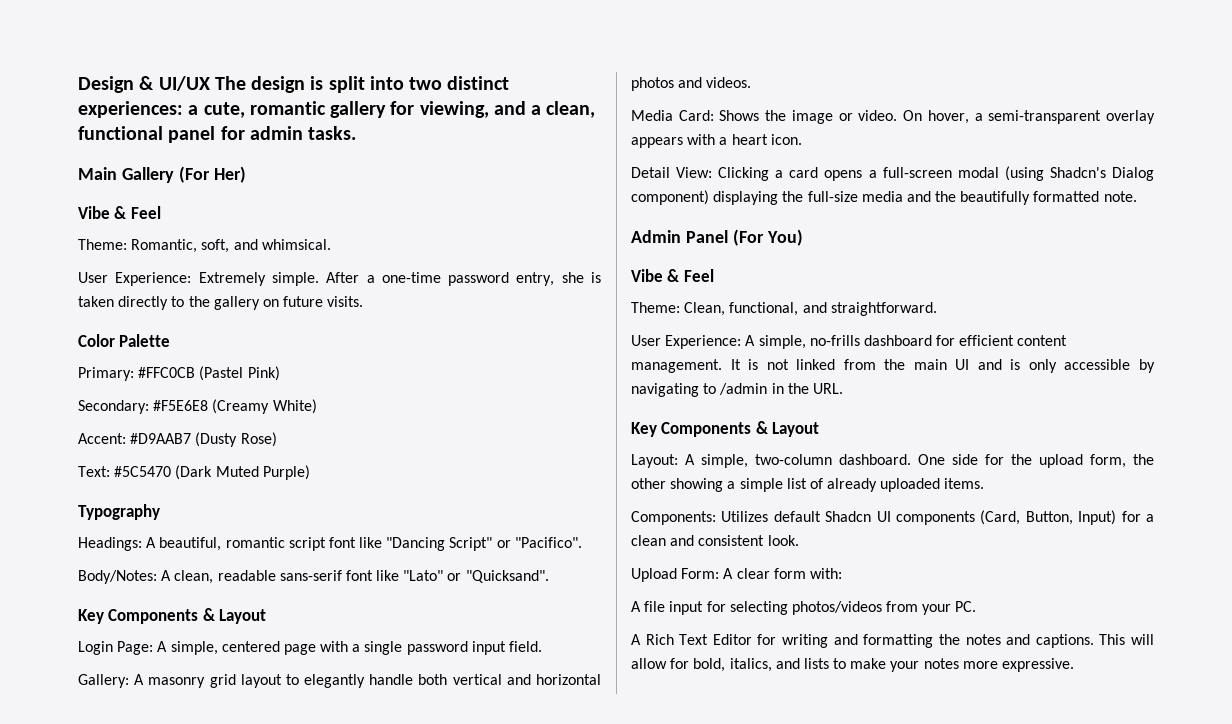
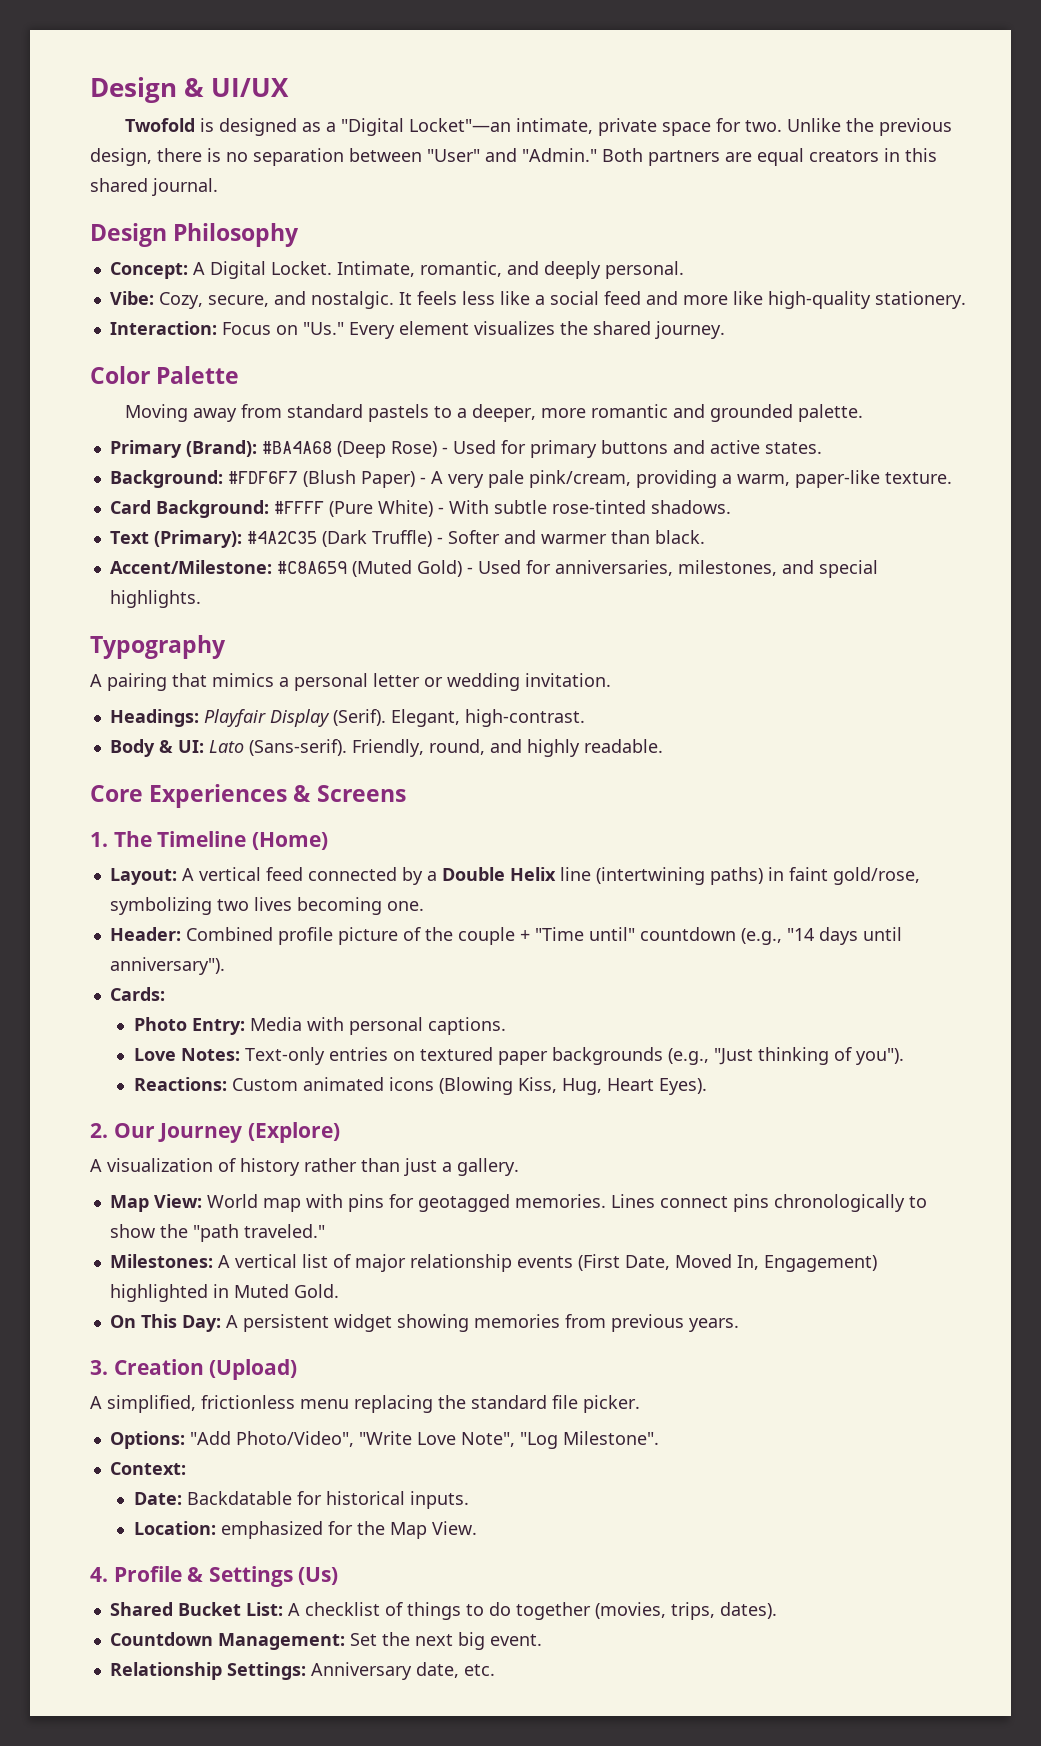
[214,76,510,93] [78,101,596,118] [78,126,357,143] [78,166,246,183] [78,206,161,219] [78,239,331,253] [78,272,602,286] [78,296,364,310] [78,334,171,347] [78,366,280,381] [78,399,317,414] [78,432,277,447] [78,465,310,480] [78,504,160,520] [78,537,582,551] [78,570,549,584] [78,608,267,624] [78,641,543,655] [78,674,601,688] [631,77,752,91] [631,110,1155,124] [631,134,802,148] [631,166,1154,181] [631,190,1137,205] [631,229,803,246] [631,269,714,282] [631,302,937,316] [631,335,1068,349] [631,359,1155,373] [631,383,843,397] [631,421,820,437] [631,454,1154,468] [631,478,985,492] [631,510,1154,525] [631,535,799,546] [631,568,842,582] [631,601,977,615] [631,634,1154,648] [631,658,1075,672] The design is split into two distinct experiences: a cute, romantic gallery for viewing, and a clean, functional panel for admin tasks. // Main Gallery (For Her) // Vibe & Feel // Theme: Romantic, soft, and whimsical. // User Experience: Extremely simple. After a one-time password entry, she is taken directly to the gallery on future visits. // Color Palette // Primary: #FFC0CB (Pastel Pink) // Secondary: #F5E6E8 (Creamy White) // Accent: #D9AAB7 (Dusty Rose) // Text: #5C5470 (Dark Muted Purple) // Typography // Headings: A beautiful, romantic script font like "Dancing Script" or "Pacifico". // Body/Notes: A clean, readable sans-serif font like "Lato" or "Quicksand". // Key Components & Layout // Login Page: A simple, centered page with a single password input field. // Gallery: A masonry grid layout to elegantly handle both vertical and horizontal photos and videos. // Media Card: Shows the image or video. On hover, a semi-transparent overlay appears with a heart icon. // Detail View: Clicking a card opens a full-screen modal (using Shadcn's Dialog component) displaying the full-size media and the beautifully formatted note. // Admin Panel (For You) // Vibe & Feel // Theme: Clean, functional, and straightforward. // User Experience: A simple, no-frills dashboard for efficient content management. It is not linked from the main UI and is only accessible by navigating to /admin in the URL. // Key Components & Layout // Layout: A simple, two-column dashboard. One side for the upload form, the other showing a simple list of already uploaded items. // Components: Utilizes default Shadcn UI components (Card, Button, Input) for a clean and consistent look. // Upload Form: A clear form with: // A file input for selecting photos/videos from your PC. // A Rich Text Editor for writing and formatting the notes and captions. This will allow for bold, italics, and lists to make your notes more expressive. -> [125,118,953,136] [90,148,937,166] [90,178,218,196] [90,223,300,247] [109,261,684,279] [109,291,966,309] [109,321,725,339] [90,366,240,384] [125,404,864,422] [109,440,822,458] [109,470,952,488] [109,500,731,518] [109,530,705,548] [109,560,878,578] [109,590,201,608] [90,635,226,659] [90,673,611,691] [109,709,585,727] [109,739,663,757] [90,784,406,808] [90,831,328,850] [109,867,920,885] [109,897,424,915] [109,927,902,945] [109,957,225,975] [109,987,165,1001] [133,1017,506,1035] [133,1047,904,1065] [133,1077,707,1095] [90,1122,340,1143] [90,1158,519,1176] [109,1194,927,1212] [109,1224,325,1242] [109,1254,877,1272] [109,1284,339,1302] [109,1314,739,1332] [90,1359,298,1380] [90,1395,640,1413] [109,1431,659,1449] [109,1462,186,1475] [133,1491,469,1509] [133,1521,477,1539] [90,1566,339,1587] [109,1602,777,1620] [109,1632,542,1650] [109,1662,495,1680] // Twofold is designed as a "Digital Locket"—an intimate, private space for two. Unlike the previous design, there is no separation between "User" and "Admin." Both partners are equal creators in this shared journal. // Design Philosophy // Concept: A Digital Locket. Intimate, romantic, and deeply personal. // Vibe: Cozy, secure, and nostalgic. It feels less like a social feed and more like high-quality stationery. // Interaction: Focus on "Us." Every element visualizes the shared journey. // Color Palette // Moving away from standard pastels to a deeper, more romantic and grounded palette. // Primary (Brand): #BA4A68 (Deep Rose) - Used for primary buttons and active states. // Background: #FDF6F7 (Blush Paper) - A very pale pink/cream, providing a warm, paper-like texture. // Card Background: #FFFF (Pure White) - With subtle rose-tinted shadows. // Text (Primary): #4A2C35 (Dark Truffle) - Softer and warmer than black. // Accent/Milestone: #C8A659 (Muted Gold) - Used for anniversaries, milestones, and special highlights. // Typography // A pairing that mimics a personal letter or wedding invitation. // Headings: Playfair Display (Serif). Elegant, high-contrast. // Body & UI: Lato (Sans-serif). Friendly, round, and highly readable. // Core Experiences & Screens // 1. The Timeline (Home) // Layout: A vertical feed connected by a Double Helix line (intertwining paths) in faint gold/rose, symbolizing two lives becoming one. // Header: Combined profile picture of the couple + "Time until" countdown (e.g., "14 days until anniversary"). // Cards: // Photo Entry: Media with personal captions. // Love Notes: Text-only entries on textured paper backgrounds (e.g., "Just thinking of you"). // Reactions: Custom animated icons (Blowing Kiss, Hug, Heart Eyes). // 2. Our Journey (Explore) // A visualization of history rather than just a gallery. // Map View: World map with pins for geotagged memories. Lines connect pins chronologically to show the "path traveled." // Milestones: A vertical list of major relationship events (First Date, Moved In, Engagement) highlighted in Muted Gold. // On This Day: A persistent widget showing memories from previous years. // 3. Creation (Upload) // A simplified, frictionless menu replacing the standard file picker. // Options: "Add Photo/Video", "Write Love Note", "Log Milestone". // Context: // Date: Backdatable for historical inputs. // Location: emphasized for the Map View. // 4. Profile & Settings (Us) // Shared Bucket List: A checklist of things to do together (movies, trips, dates). // Countdown Management: Set the next big event. // Relationship Settings: Anniversary date, etc.

